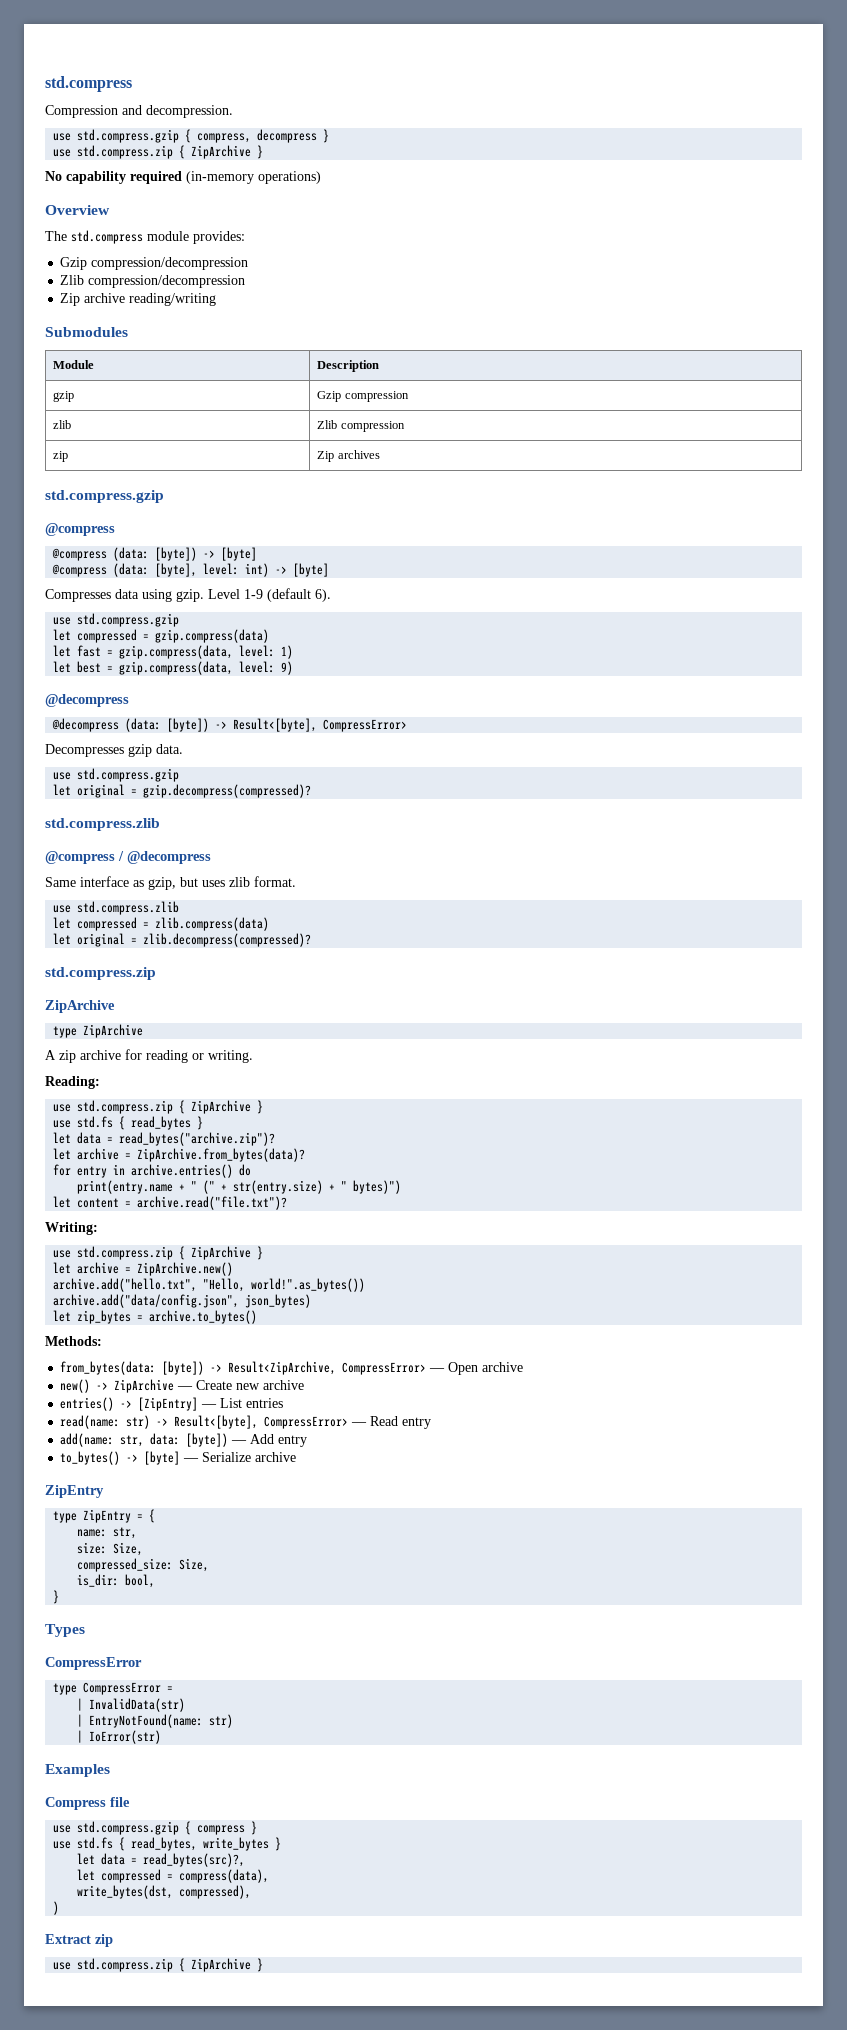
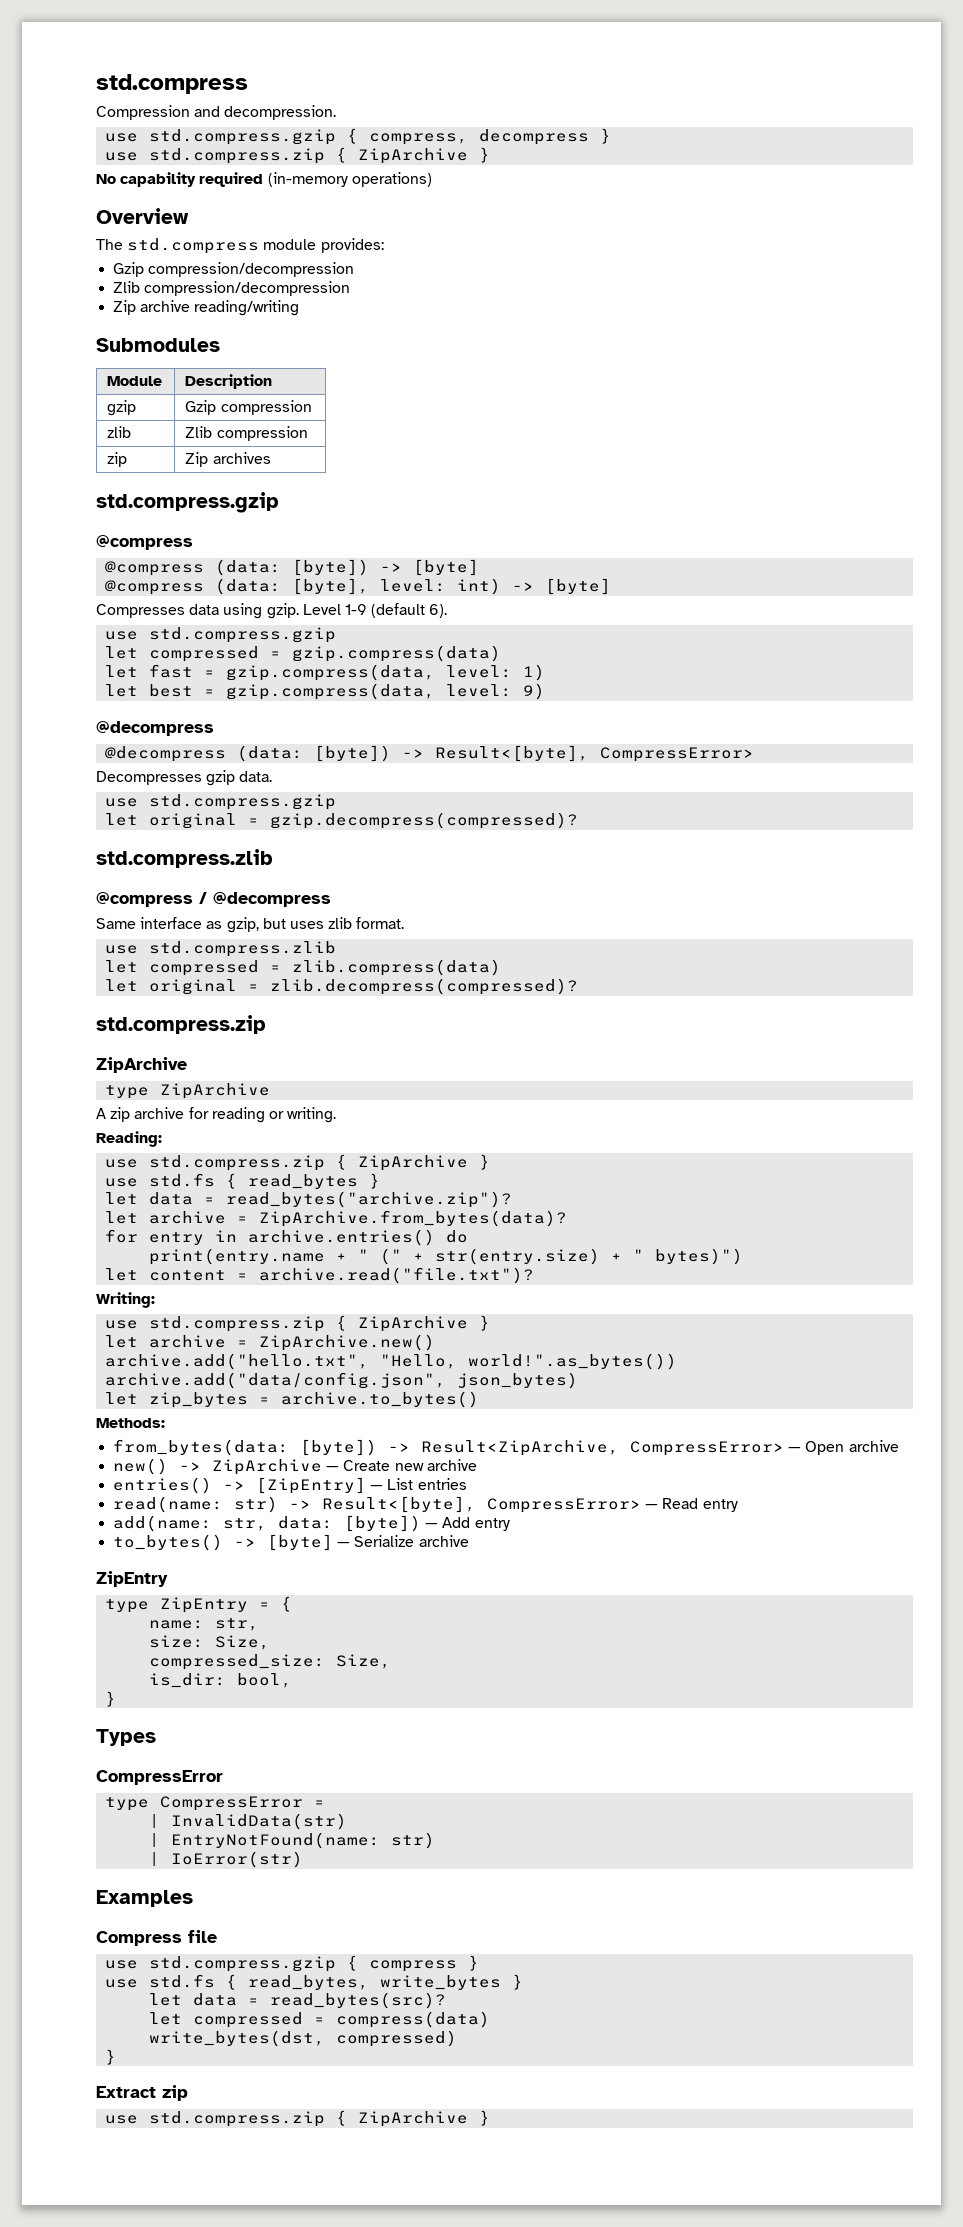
[143,1853,246,1867] [77,1869,270,1883] read_bytes(src)?, // let compressed = compress(data), -> [270,1992,447,2009] [149,2011,491,2028] read_bytes(src)? // let compressed = compress(data)
[179,1885,252,1899] [53,1901,60,1915] compressed), // ) -> [336,2030,458,2047] [105,2049,117,2065] compressed) // }

